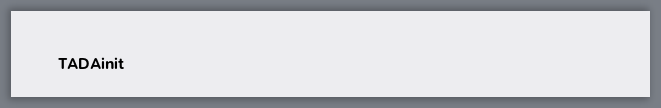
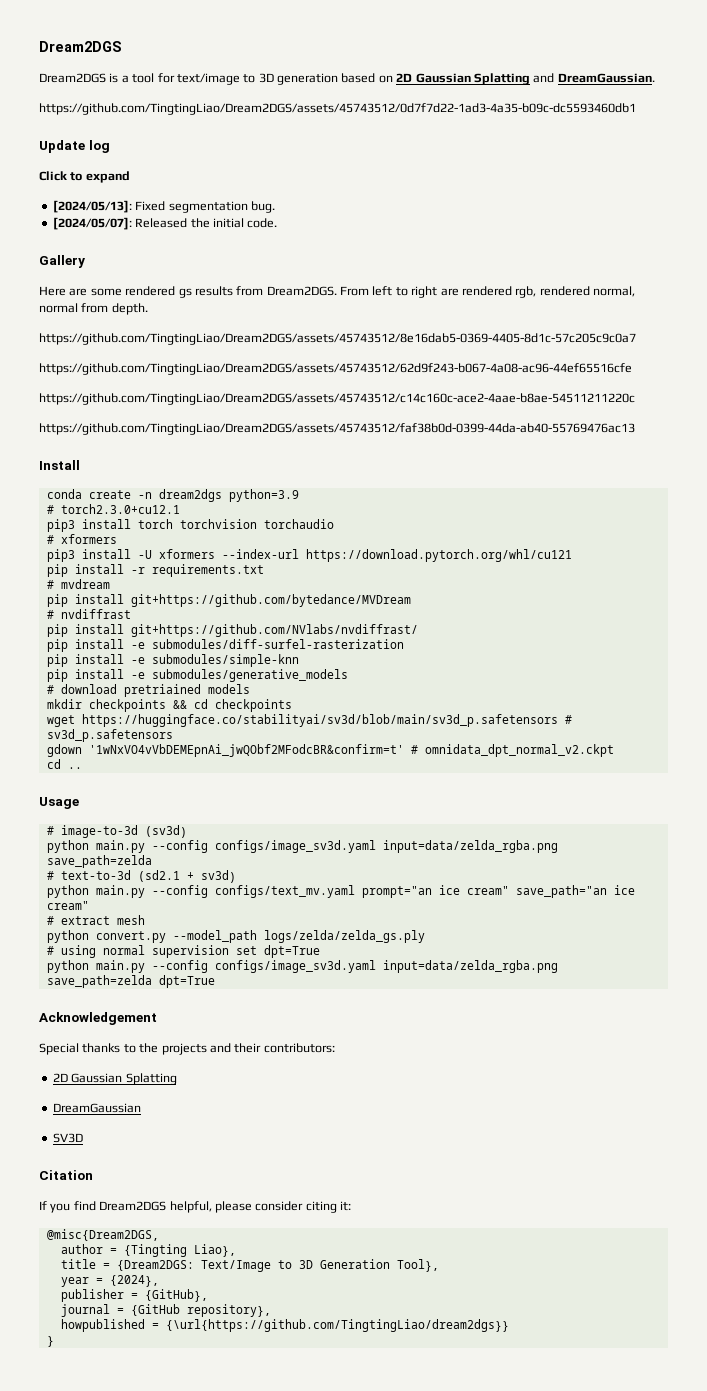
[58,57,124,69] TADAinit -> [39,41,122,52] [39,73,655,85] [39,103,636,115] [39,140,110,153] [39,171,130,183] [52,200,275,213] [52,217,278,230] [39,255,85,268] [39,286,635,298] [39,303,148,315] [39,333,636,345] [39,363,632,375] [39,393,635,405] [39,423,635,435] [39,460,80,470] [46,489,299,502] [46,504,180,514] [46,519,334,532] [46,534,117,544] [46,549,572,562] [46,564,264,577] [46,579,110,589] [46,594,411,607] [46,609,131,619] [46,624,418,637] [46,639,404,652] [46,654,299,667] [46,669,348,682] [46,684,250,697] [46,699,292,712] [46,714,572,727] [46,729,173,742] [46,744,614,757] [46,759,82,769] [39,797,79,809] [46,825,187,838] [46,840,558,853] [46,855,152,868] [46,870,236,883] [46,885,635,898] [46,901,89,910] [46,915,145,925] [46,930,425,943] [46,945,320,958] [46,960,558,973] [46,975,215,988] [39,1012,157,1025] [39,1043,335,1055] [52,1073,177,1085] [52,1103,141,1113] [52,1133,83,1143] [39,1170,93,1180] [39,1201,351,1213] [46,1229,159,1241] [60,1244,236,1257] [60,1259,439,1272] [60,1275,159,1287] [60,1289,208,1302] [60,1304,271,1317] [60,1319,509,1332] [46,1336,54,1347] Dream2DGS // Dream2DGS is a tool for text/image to 3D generation based on 2D Gaussian Splatting and DreamGaussian. // https://github.com/TingtingLiao/Dream2DGS/assets/45743512/0d7f7d22-1ad3-4a35-b09c-dc5593460db1 // Update log // Click to expand // [2024/05/13]: Fixed segmentation bug. // [2024/05/07]: Released the initial code. // Gallery // Here are some rendered gs results from Dream2DGS. From left to right are rendered rgb, rendered normal, normal from depth. // https://github.com/TingtingLiao/Dream2DGS/assets/45743512/8e16dab5-0369-4405-8d1c-57c205c9c0a7 // https://github.com/TingtingLiao/Dream2DGS/assets/45743512/62d9f243-b067-4a08-ac96-44ef65516cfe // https://github.com/TingtingLiao/Dream2DGS/assets/45743512/c14c160c-ace2-4aae-b8ae-54511211220c // https://github.com/TingtingLiao/Dream2DGS/assets/45743512/faf38b0d-0399-44da-ab40-55769476ac13 // Install // conda create -n dream2dgs python=3.9 // # torch2.3.0+cu12.1 // pip3 install torch torchvision torchaudio // # xformers // pip3 install -U xformers --index-url https://download.pytorch.org/whl/cu121 // pip install -r requirements.txt // # mvdream // pip install git+https://github.com/bytedance/MVDream // # nvdiffrast // pip install git+https://github.com/NVlabs/nvdiffrast/ // pip install -e submodules/diff-surfel-rasterization // pip install -e submodules/simple-knn // pip install -e submodules/generative_models // # download pretriained models // mkdir checkpoints && cd checkpoints // wget https://huggingface.co/stabilityai/sv3d/blob/main/sv3d_p.safetensors # sv3d_p.safetensors // gdown '1wNxVO4vVbDEMEpnAi_jwQObf2MFodcBR&confirm=t' # omnidata_dpt_normal_v2.ckpt // cd .. // Usage // # image-to-3d (sv3d) // python main.py --config configs/image_sv3d.yaml input=data/zelda_rgba.png save_path=zelda // # text-to-3d (sd2.1 + sv3d) // python main.py --config configs/text_mv.yaml prompt="an ice cream" save_path="an ice cream" // # extract mesh // python convert.py --model_path logs/zelda/zelda_gs.ply // # using normal supervision set dpt=True // python main.py --config configs/image_sv3d.yaml input=data/zelda_rgba.png save_path=zelda dpt=True // Acknowledgement // Special thanks to the projects and their contributors: // 2D Gaussian Splatting // DreamGaussian // SV3D // Citation // If you find Dream2DGS helpful, please consider citing it: // @misc{Dream2DGS, // author = {Tingting Liao}, // title = {Dream2DGS: Text/Image to 3D Generation Tool}, // year = {2024}, // publisher = {GitHub}, // journal = {GitHub repository}, // howpublished = {\url{https://github.com/TingtingLiao/dream2dgs}} // }

